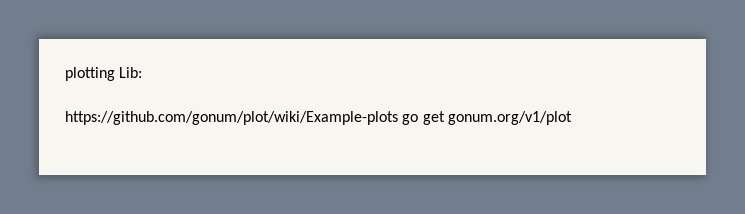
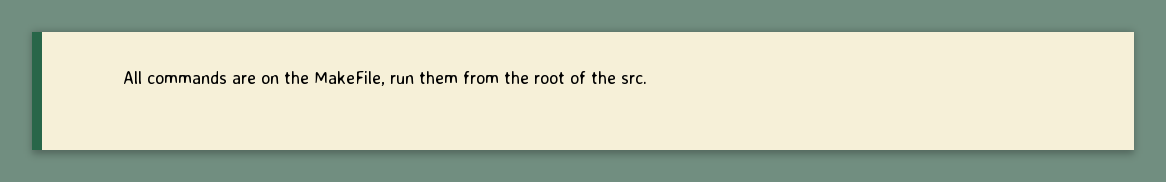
[65,67,143,81] [65,111,572,125] plotting Lib: // https://github.com/gonum/plot/wiki/Example-plots go get gonum.org/v1/plot -> [123,71,647,86] All commands are on the MakeFile, run them from the root of the src.

